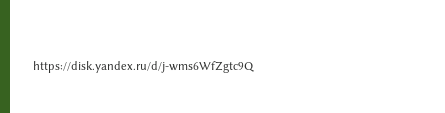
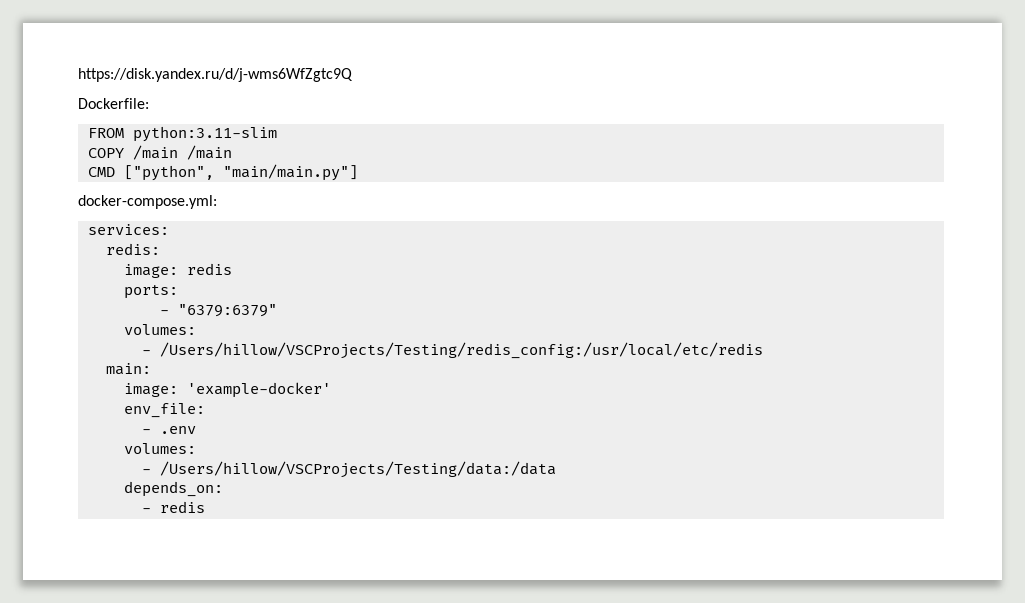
(255, 67) none -> [78,98,149,109] [87,126,277,142] [87,145,232,160] [87,164,358,181] [78,195,217,209] [87,224,169,235] [105,243,160,255] [123,263,232,278] [123,285,178,299] [159,304,277,317] [123,324,196,335] [141,342,763,359] [105,363,151,375] [123,382,331,398] [123,403,205,418] [141,426,196,434] [123,443,196,454] [141,461,556,478] [123,481,223,497] [141,501,205,513] // Dockerfile: // FROM python:3.11-slim // COPY /main /main // CMD ["python", "main/main.py"] // docker-compose.yml: // services: // redis: // image: redis // ports: // - "6379:6379" // volumes: // - /Users/hillow/VSCProjects/Testing/redis_config:/usr/local/etc/redis // main: // image: 'example-docker' // env_file: // - .env // volumes: // - /Users/hillow/VSCProjects/Testing/data:/data // depends_on: // - redis

